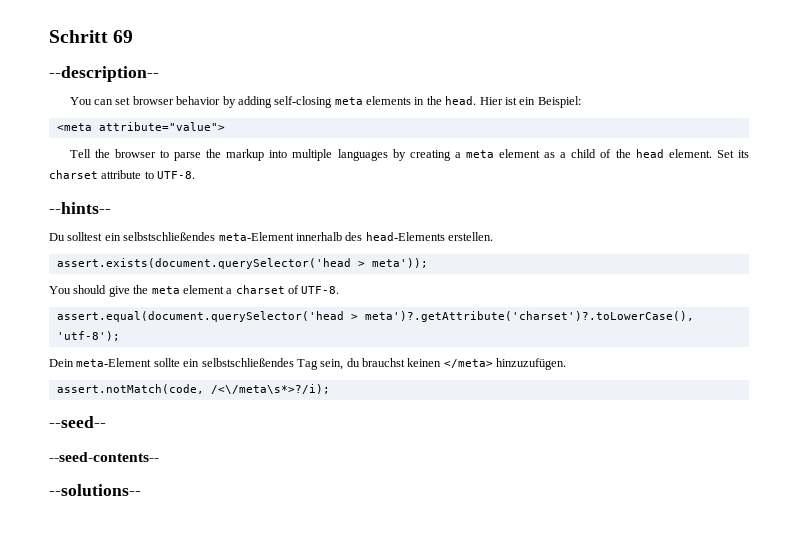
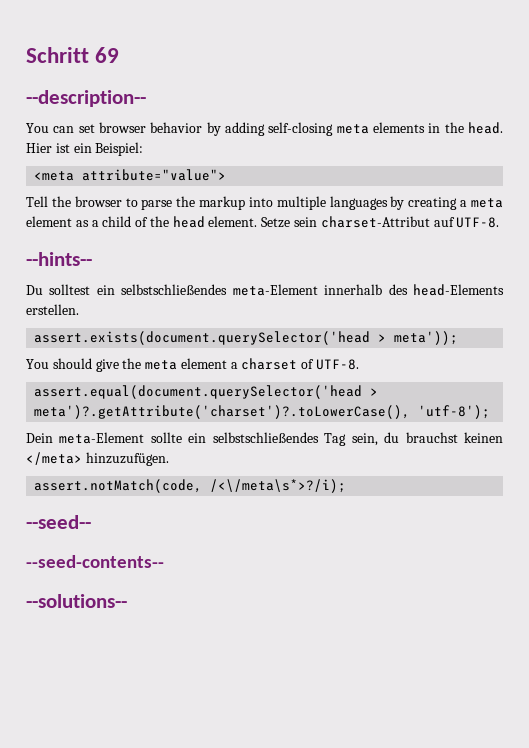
[716,150,749,158] [49,170,154,179] Set its charset attribute to -> [261,216,455,228] Setze sein charset-Attribut auf

